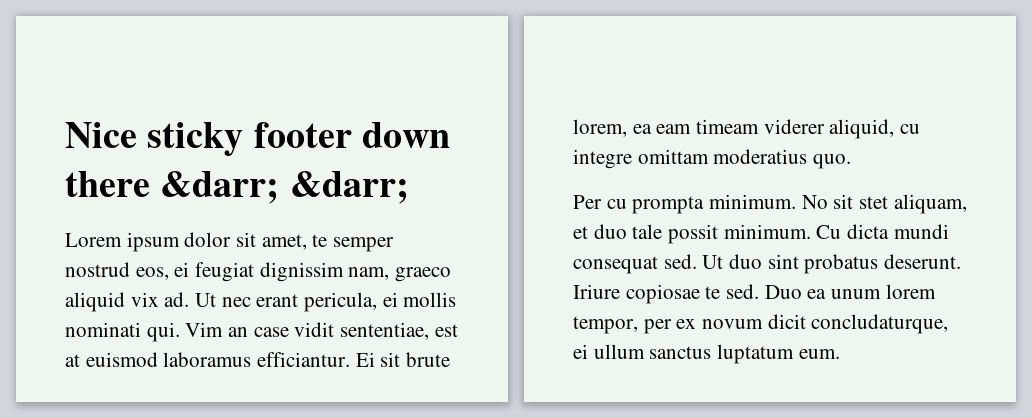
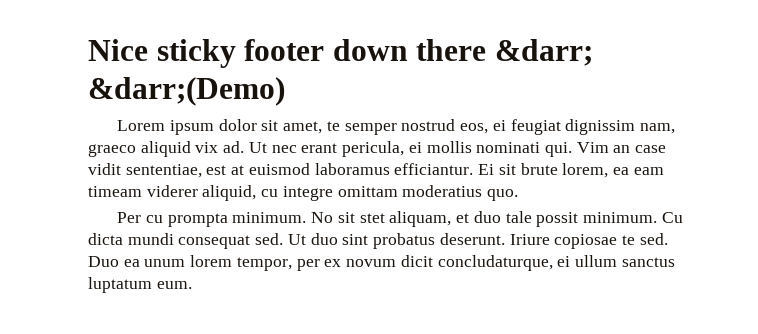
[289,171,409,204] &darr; -> [88,77,285,106] &darr;(Demo)

